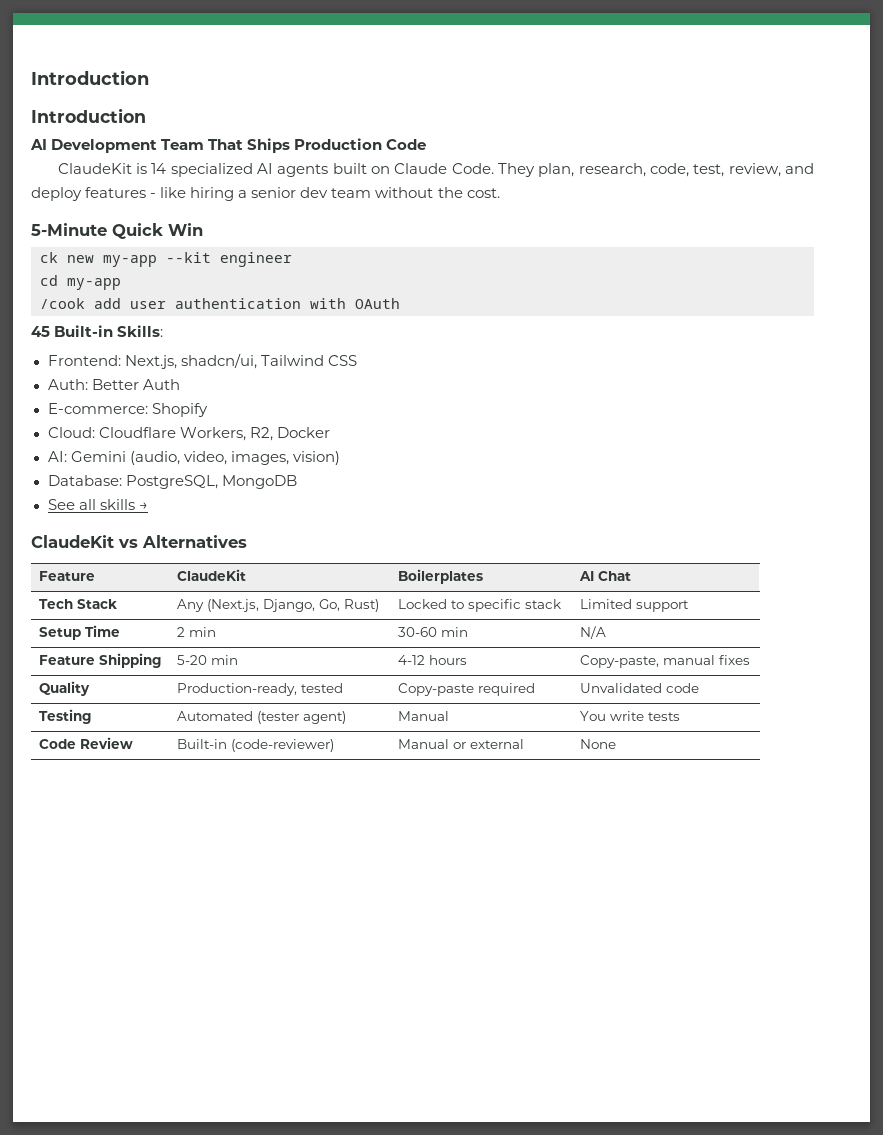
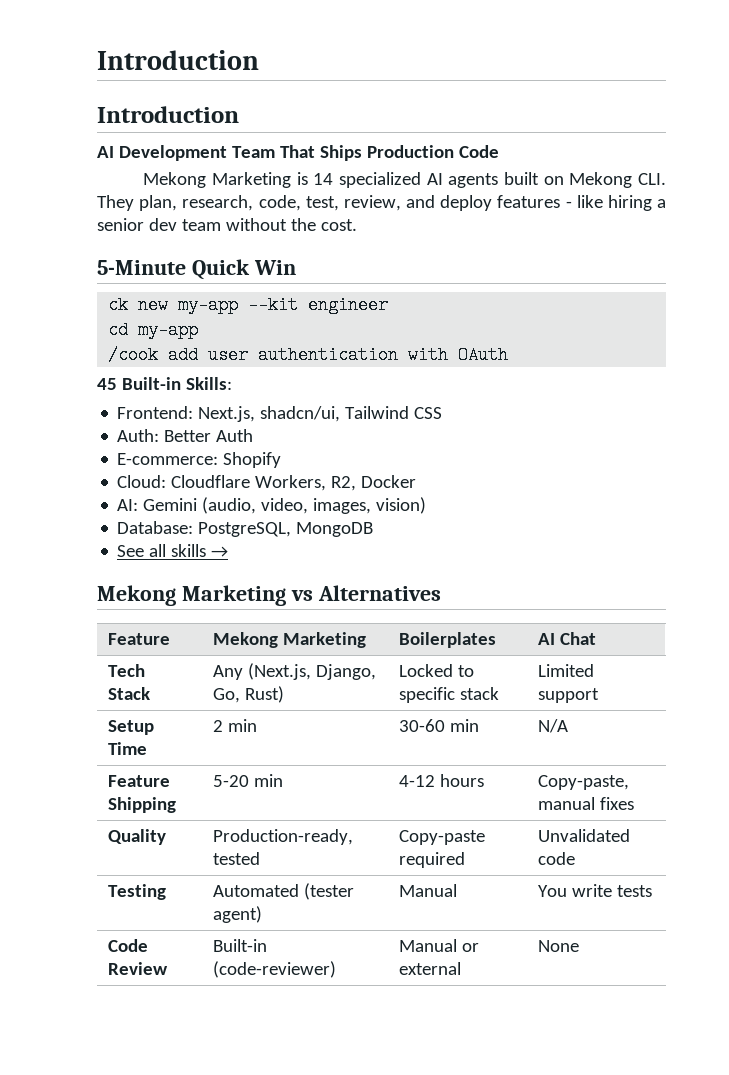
[57,163,132,174] ClaudeKit -> [143,172,292,188] Mekong Marketing
[394,163,494,174] Claude Code. -> [569,172,666,188] Mekong CLI.
[31,535,114,548] ClaudeKit -> [97,585,286,606] Mekong Marketing
[176,569,246,581] ClaudeKit -> [213,632,367,648] Mekong Marketing

